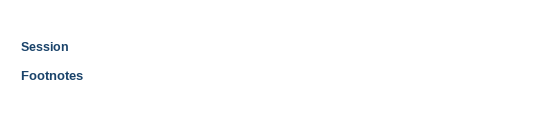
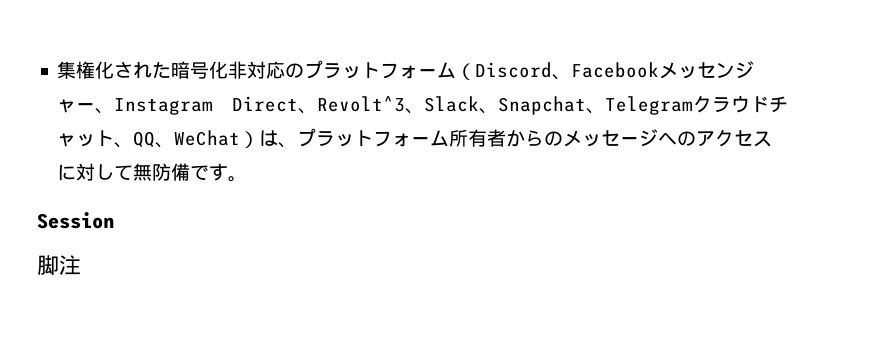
(21, 46) none -> [57,60,755,80] [57,95,788,115] [57,128,773,148] [57,163,248,182] 集権化された暗号化非対応のプラットフォーム（Discord、Facebookメッセンジャー、Instagram Direct、Revolt^3、Slack、Snapchat、Telegramクラウドチャット、QQ、WeChat）は、プラットフォーム所有者からのメッセージへのアクセスに対して無防備です。 //
[21,71,83,80] Footnotes -> [37,255,81,276] 脚注

